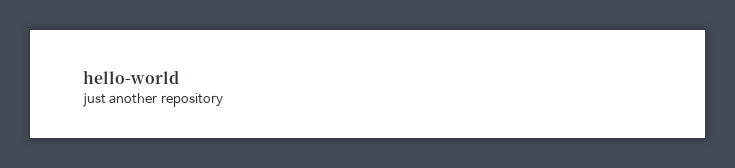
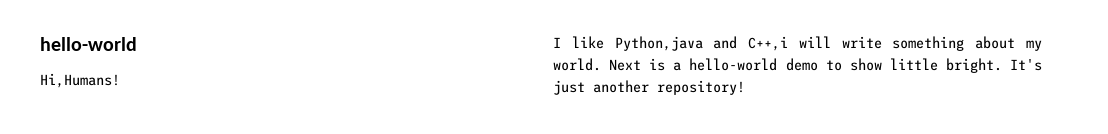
(179, 77) none -> [40,73,120,88] [553,36,1042,51] [553,58,1042,73] Hi,Humans! // I like Python,java and C++,i will write something about my world. Next is a hello-world demo to show little bright. It's
[160,93,223,107] repository -> [657,80,745,95] repository!

